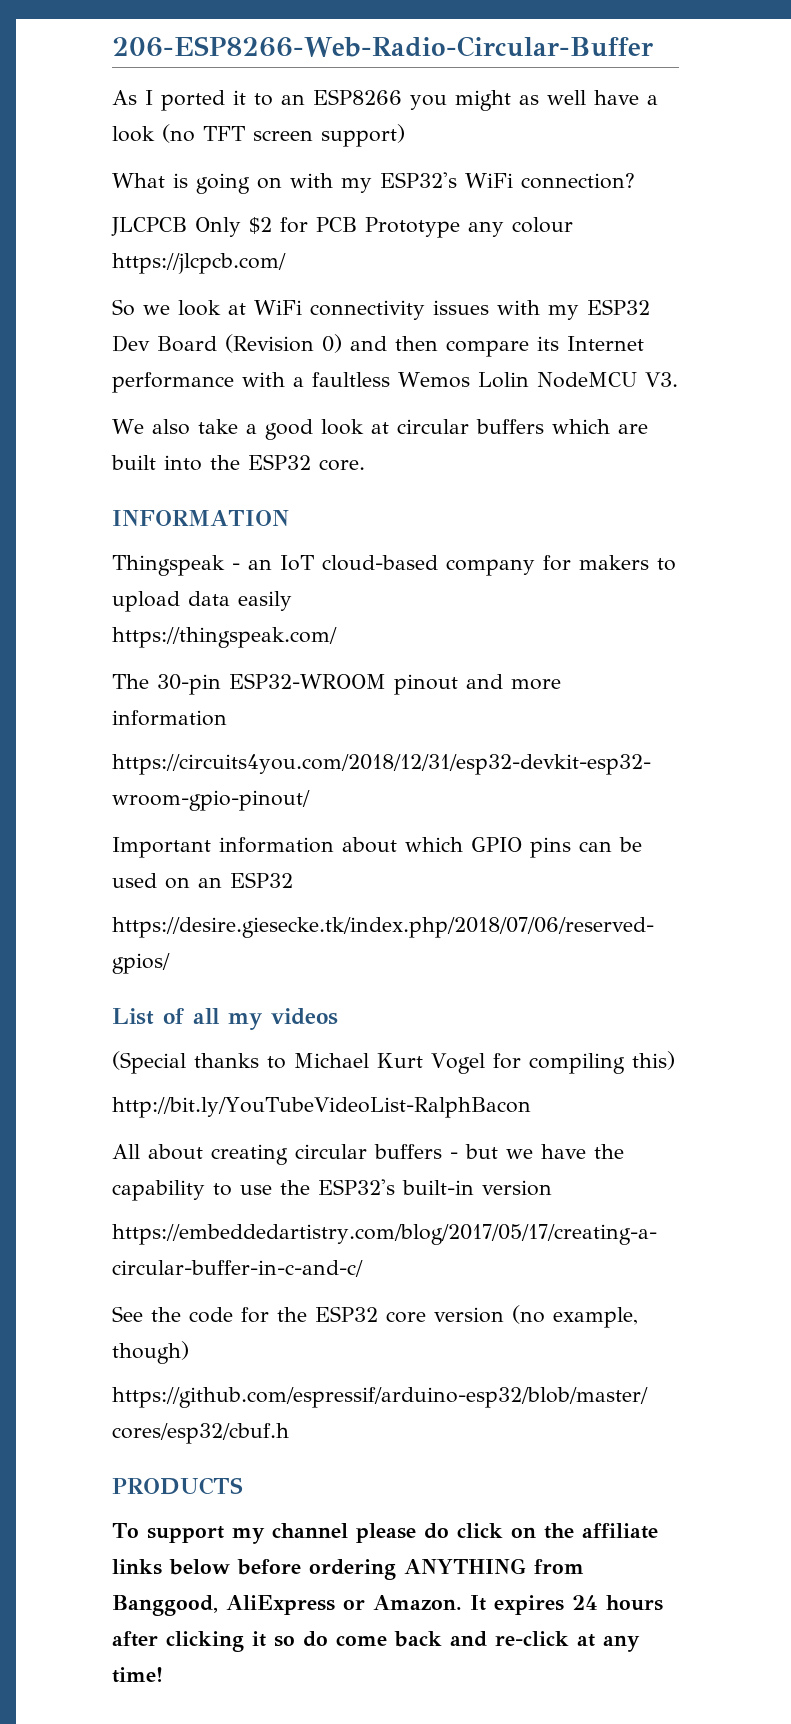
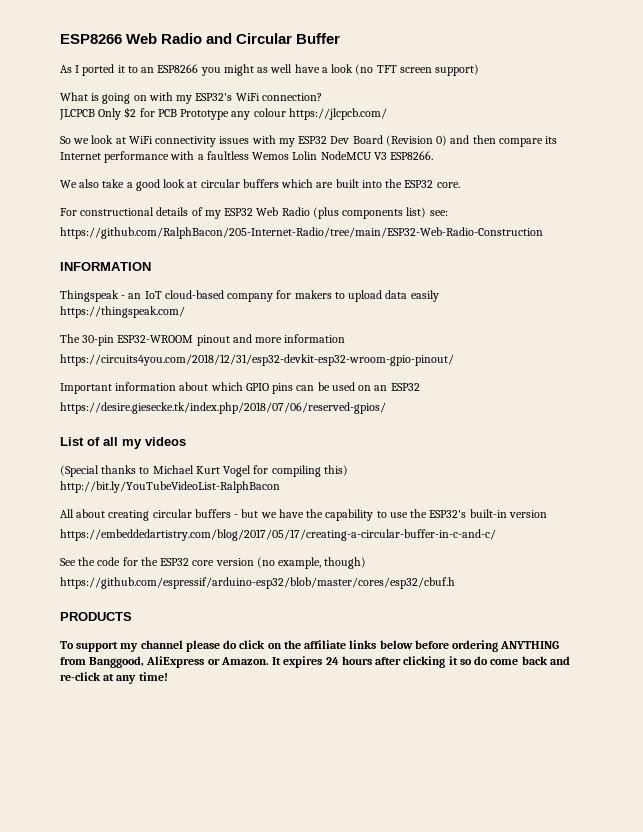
[112,36,653,57] 206-ESP8266-Web-Radio-Circular-Buffer -> [60,33,341,44] ESP8266 Web Radio and Circular Buffer
[644,372,678,387] V3. -> [373,151,434,160] V3 ESP8266.
(365, 465) none -> [60,207,448,219] [60,227,543,239] // For constructional details of my ESP32 Web Radio (plus components list) see: // https://github.com/RalphBacon/205-Internet-Radio/tree/main/ESP32-Web-Radio-Construction

